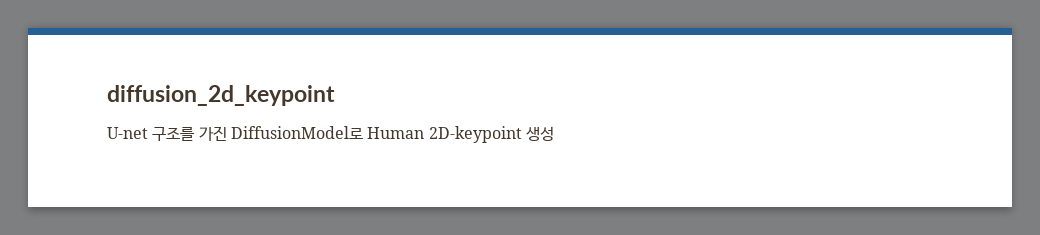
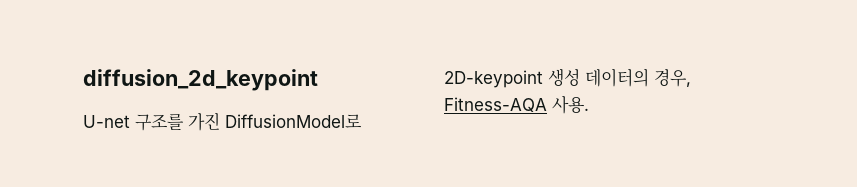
[367,127,425,139] Human -> (362, 121) none
(554, 133) none -> [585,68,691,87] [444,95,589,114] 데이터의 경우, Fitness-AQA 사용.

